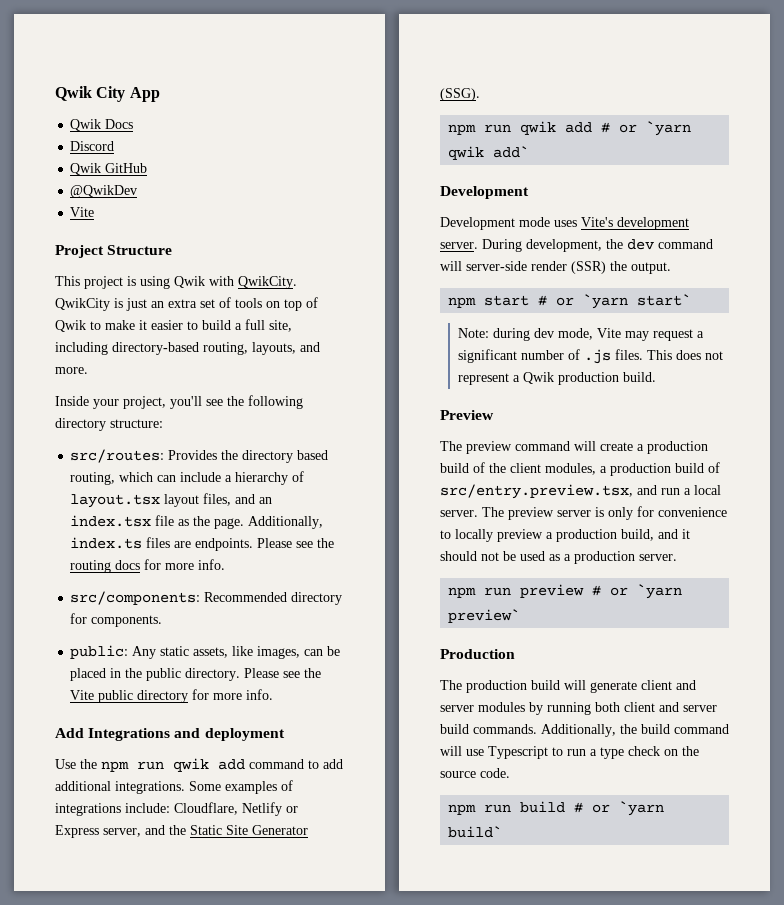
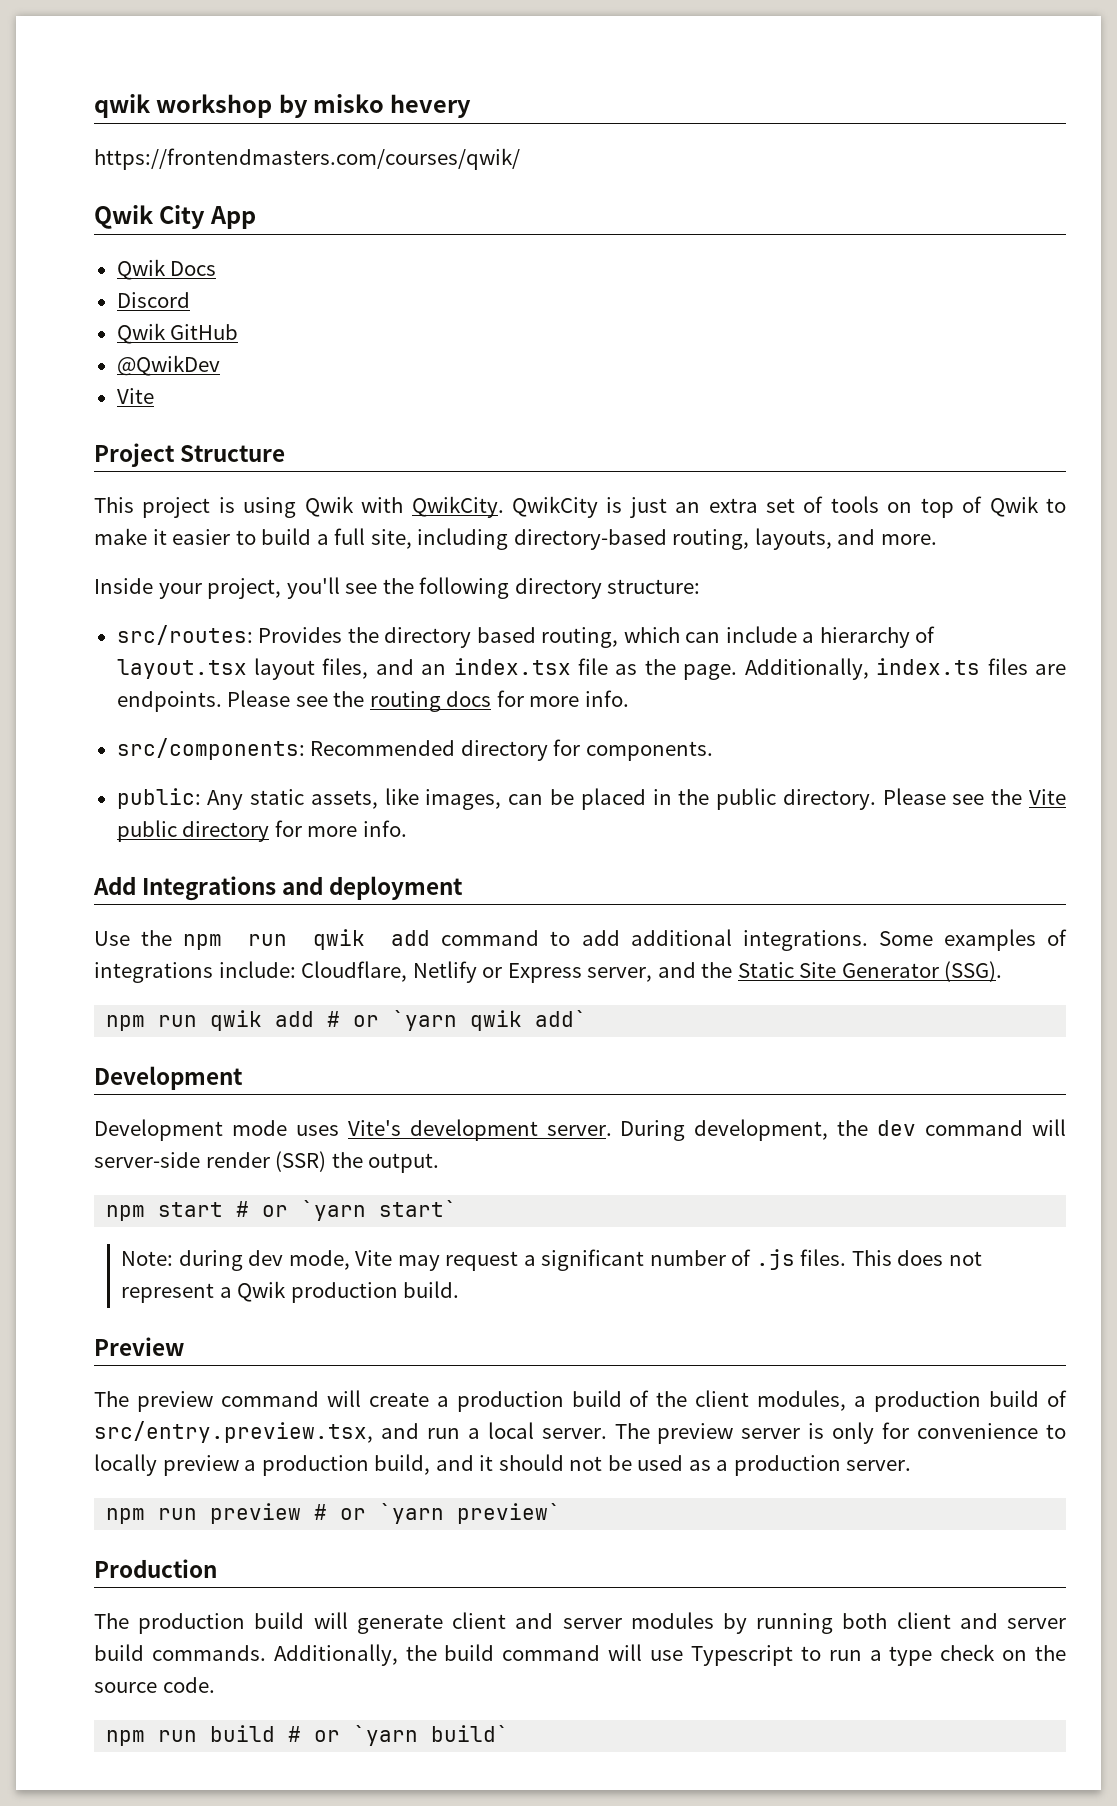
(55, 93) none -> [94,94,472,118] [94,148,520,170] qwik workshop by misko hevery // https://frontendmasters.com/courses/qwik/ //

